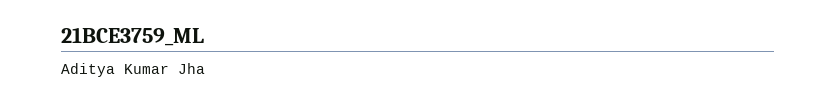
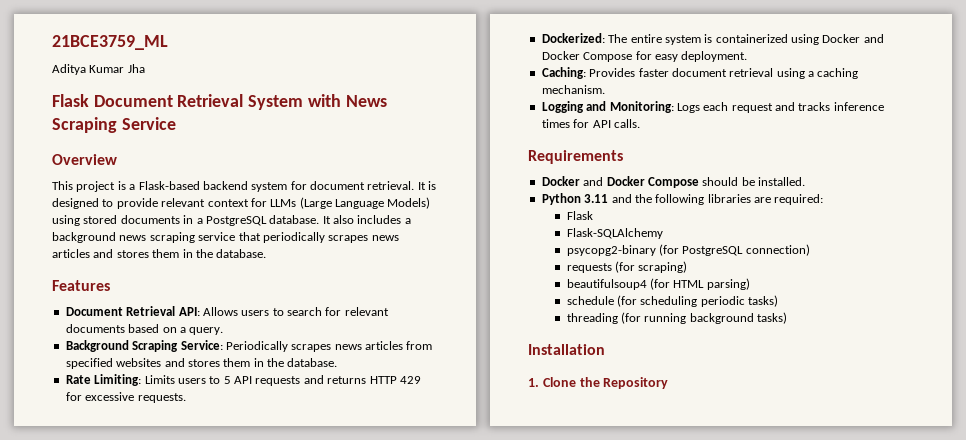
(205, 68) none -> [52,94,387,110] [52,117,176,133] [52,154,117,165] [52,181,437,192] [52,197,431,209] [52,215,411,226] [52,232,399,243] [52,249,267,258] [52,280,110,291] [65,306,389,316] [65,324,224,335] [65,340,433,352] [65,358,338,369] [65,374,421,386] [65,392,186,403] [541,33,884,45] [541,51,748,62] [541,67,859,79] [541,85,605,94] [541,101,884,113] [541,119,640,128] [528,150,623,164] [541,176,805,188] [541,193,824,205] [566,211,593,220] [566,228,663,239] [566,244,810,256] [566,261,688,273] [566,278,750,290] [566,295,779,307] [566,312,788,324] [528,344,605,355] [528,377,669,389] // Flask Document Retrieval System with News Scraping Service // Overview // This project is a Flask-based backend system for document retrieval. It is designed to provide relevant context for LLMs (Large Language Models) using stored documents in a PostgreSQL database. It also includes a background news scraping service that periodically scrapes news articles and stores them in the database. // Features // Document Retrieval API: Allows users to search for relevant documents based on a query. // Background Scraping Service: Periodically scrapes news articles from specified websites and stores them in the database. // Rate Limiting: Limits users to 5 API requests and returns HTTP 429 for excessive requests. // Dockerized: The entire system is containerized using Docker and Docker Compose for easy deployment. // Caching: Provides faster document retrieval using a caching mechanism. // Logging and Monitoring: Logs each request and tracks inference times for API calls. // Requirements // Docker and Docker Compose should be installed. // Python 3.11 and the following libraries are required: // Flask // Flask-SQLAlchemy // psycopg2-binary (for PostgreSQL connection) // requests (for scraping) // beautifulsoup4 (for HTML parsing) // schedule (for scheduling periodic tasks) // threading (for running background tasks) // Installation // 1. Clone the Repository

